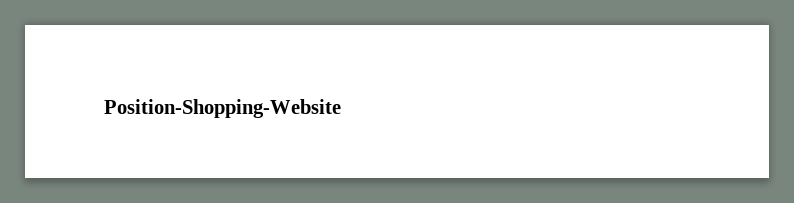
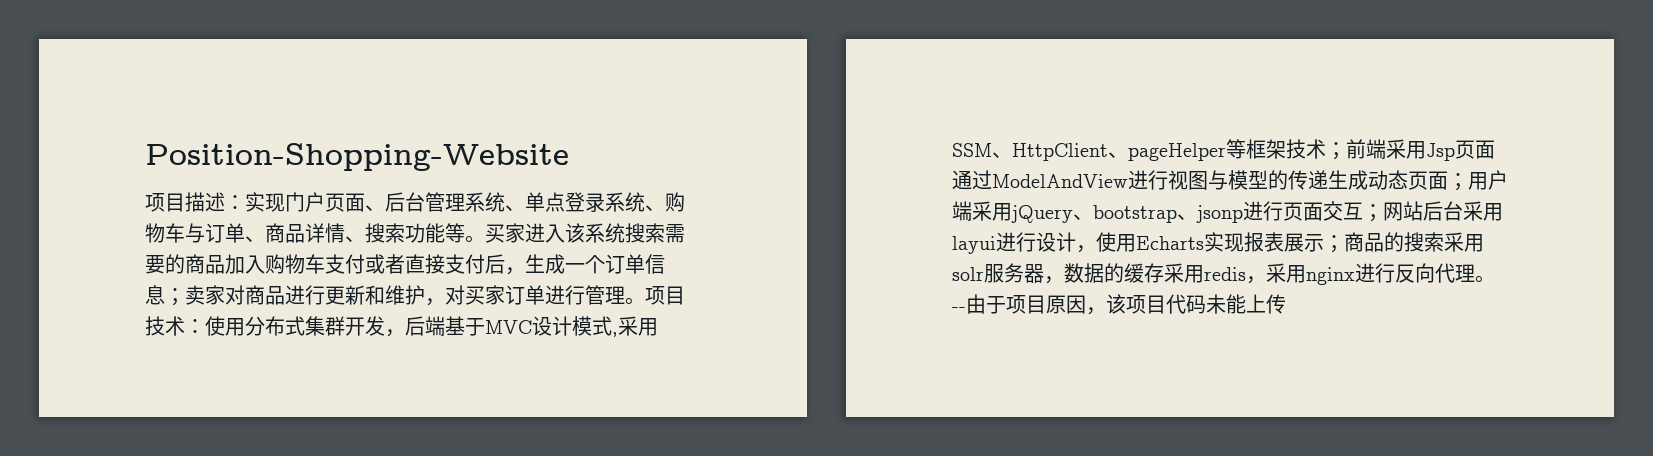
(341, 108) none -> [145,192,685,212] [145,223,685,243] [145,254,665,275] [145,285,685,306] [145,316,658,337] [952,139,1495,161] [952,170,1508,191] [952,201,1503,223] [952,232,1484,254] [952,263,1495,285] [952,294,1286,315] // 项目描述：实现门户页面、后台管理系统、单点登录系统、购物车与订单、商品详情、搜索功能等。买家进入该系统搜索需要的商品加入购物车支付或者直接支付后，生成一个订单信息；卖家对商品进行更新和维护，对买家订单进行管理。项目技术：使用分布式集群开发，后端基于MVC设计模式,采用SSM、HttpClient、pageHelper等框架技术；前端采用Jsp页面通过ModelAndView进行视图与模型的传递生成动态页面；用户端采用jQuery、bootstrap、jsonp进行页面交互；网站后台采用layui进行设计，使用Echarts实现报表展示；商品的搜索采用solr服务器，数据的缓存采用redis，采用nginx进行反向代理。--由于项目原因，该项目代码未能上传

